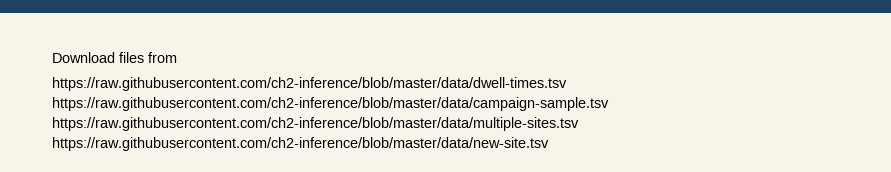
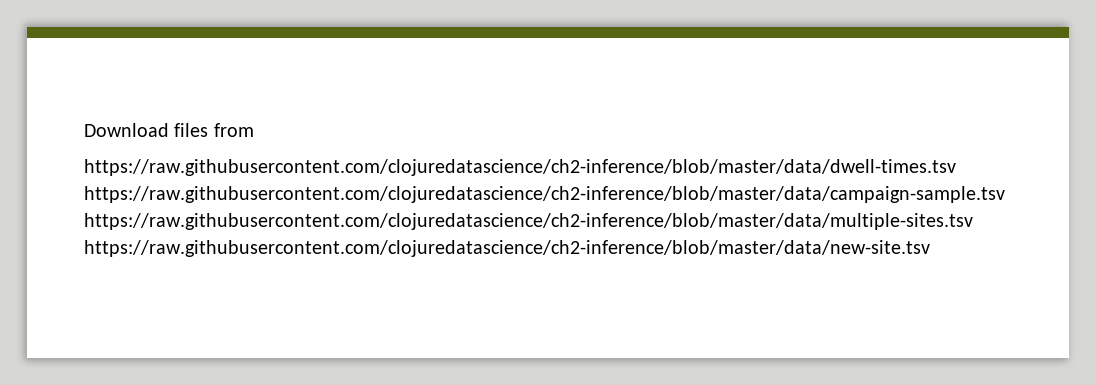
[52,77,567,91] [52,97,609,111] [52,117,579,131] [52,137,549,151] https://raw.githubusercontent.com/ch2-inference/blob/master/data/dwell-times.tsv https://raw.githubusercontent.com/ch2-inference/blob/master/data/campaign-sample.tsv https://raw.githubusercontent.com/ch2-inference/blob/master/data/multiple-sites.tsv https://raw.githubusercontent.com/ch2-inference/blob/master/data/new-site.tsv -> [84,159,956,176] [84,186,1005,203] [84,213,973,230] [84,240,930,257] https://raw.githubusercontent.com/clojuredatascience/ch2-inference/blob/master/data/dwell-times.tsv https://raw.githubusercontent.com/clojuredatascience/ch2-inference/blob/master/data/campaign-sample.tsv https://raw.githubusercontent.com/clojuredatascience/ch2-inference/blob/master/data/multiple-sites.tsv https://raw.githubusercontent.com/clojuredatascience/ch2-inference/blob/master/data/new-site.tsv

